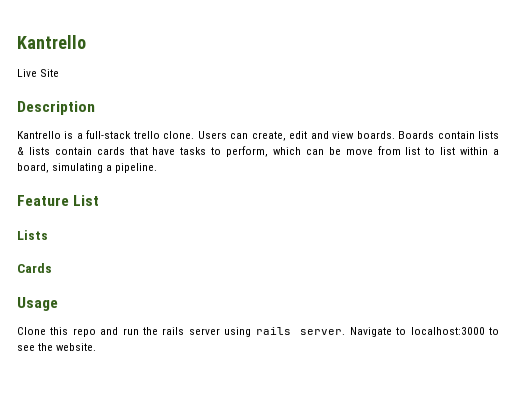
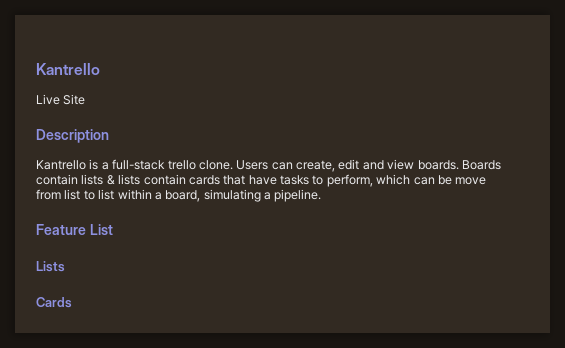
[17,297,58,311] [17,327,499,337] [17,343,97,351] // Usage // Clone this repo and run the rails server using rails server. Navigate to localhost:3000 to see the website. -> (72, 302) none

